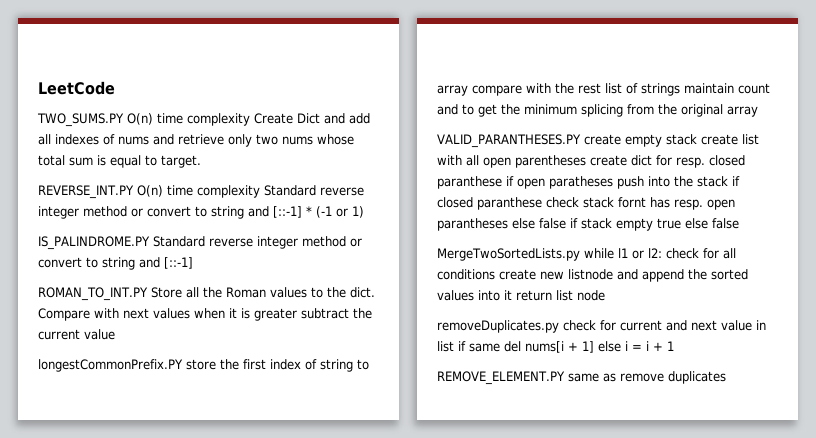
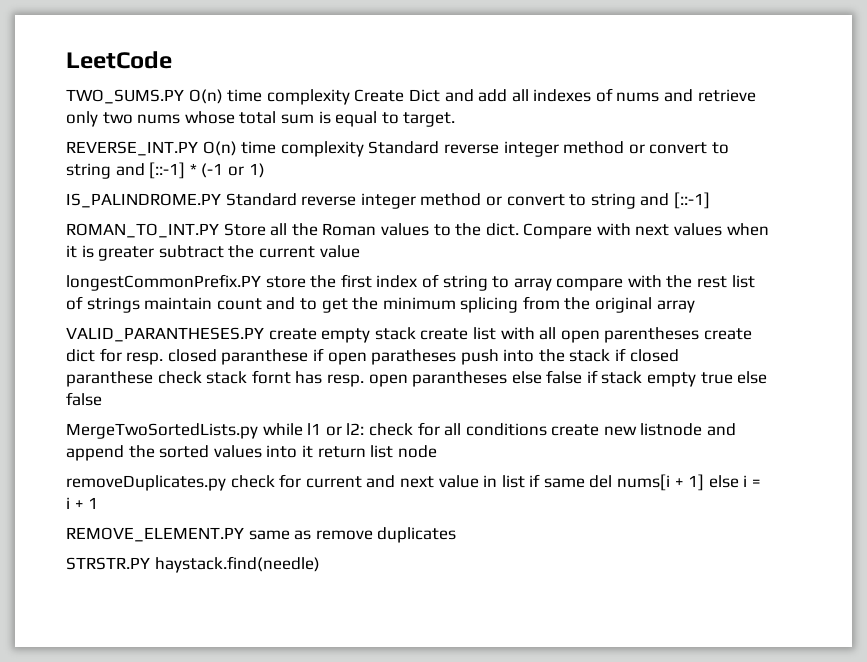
(726, 377) none -> [66,556,320,573] // STRSTR.PY haystack.find(needle)

